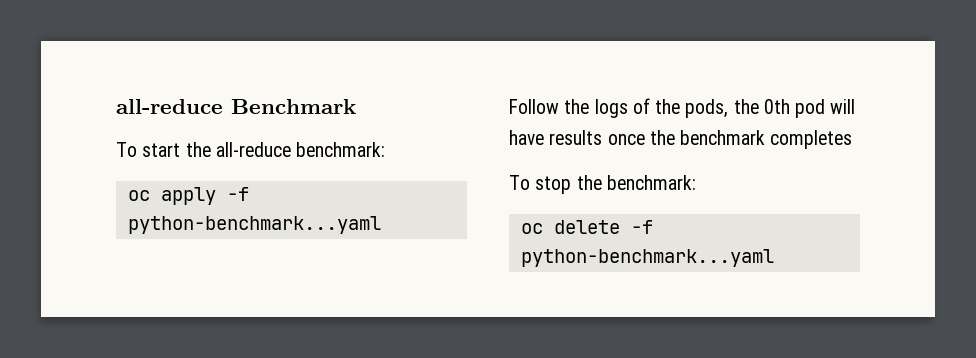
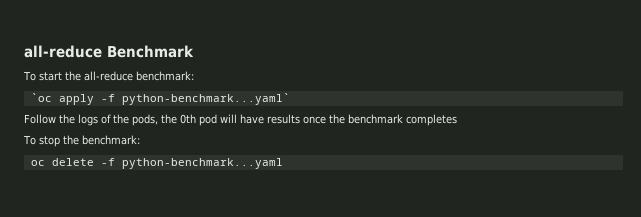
[127,190,150,201] oc -> [30,93,52,102] `oc
[127,216,381,234] python-benchmark...yaml -> [121,93,290,105] python-benchmark...yaml`

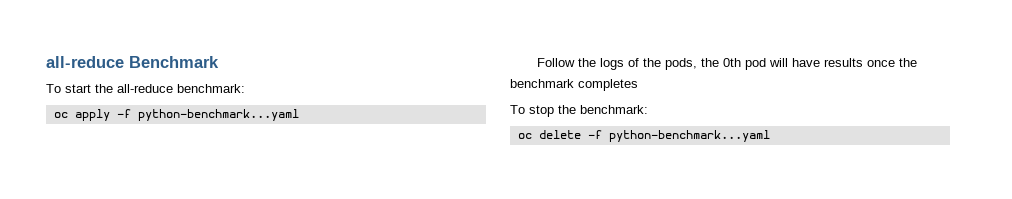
[30,93,52,102] `oc -> [53,112,68,118] oc
[121,93,290,105] python-benchmark...yaml` -> [137,109,299,121] python-benchmark...yaml

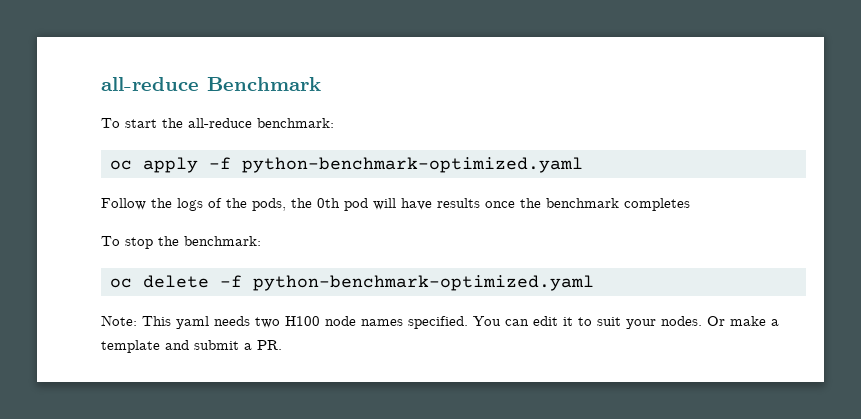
[137,109,299,121] python-benchmark...yaml -> [242,157,583,173] python-benchmark-optimized.yaml
[608,130,770,142] python-benchmark...yaml -> [253,275,594,291] [101,315,779,329] [101,340,282,353] python-benchmark-optimized.yaml // Note: This yaml needs two H100 node names specified. You can edit it to suit your nodes. Or make a template and submit a PR.

